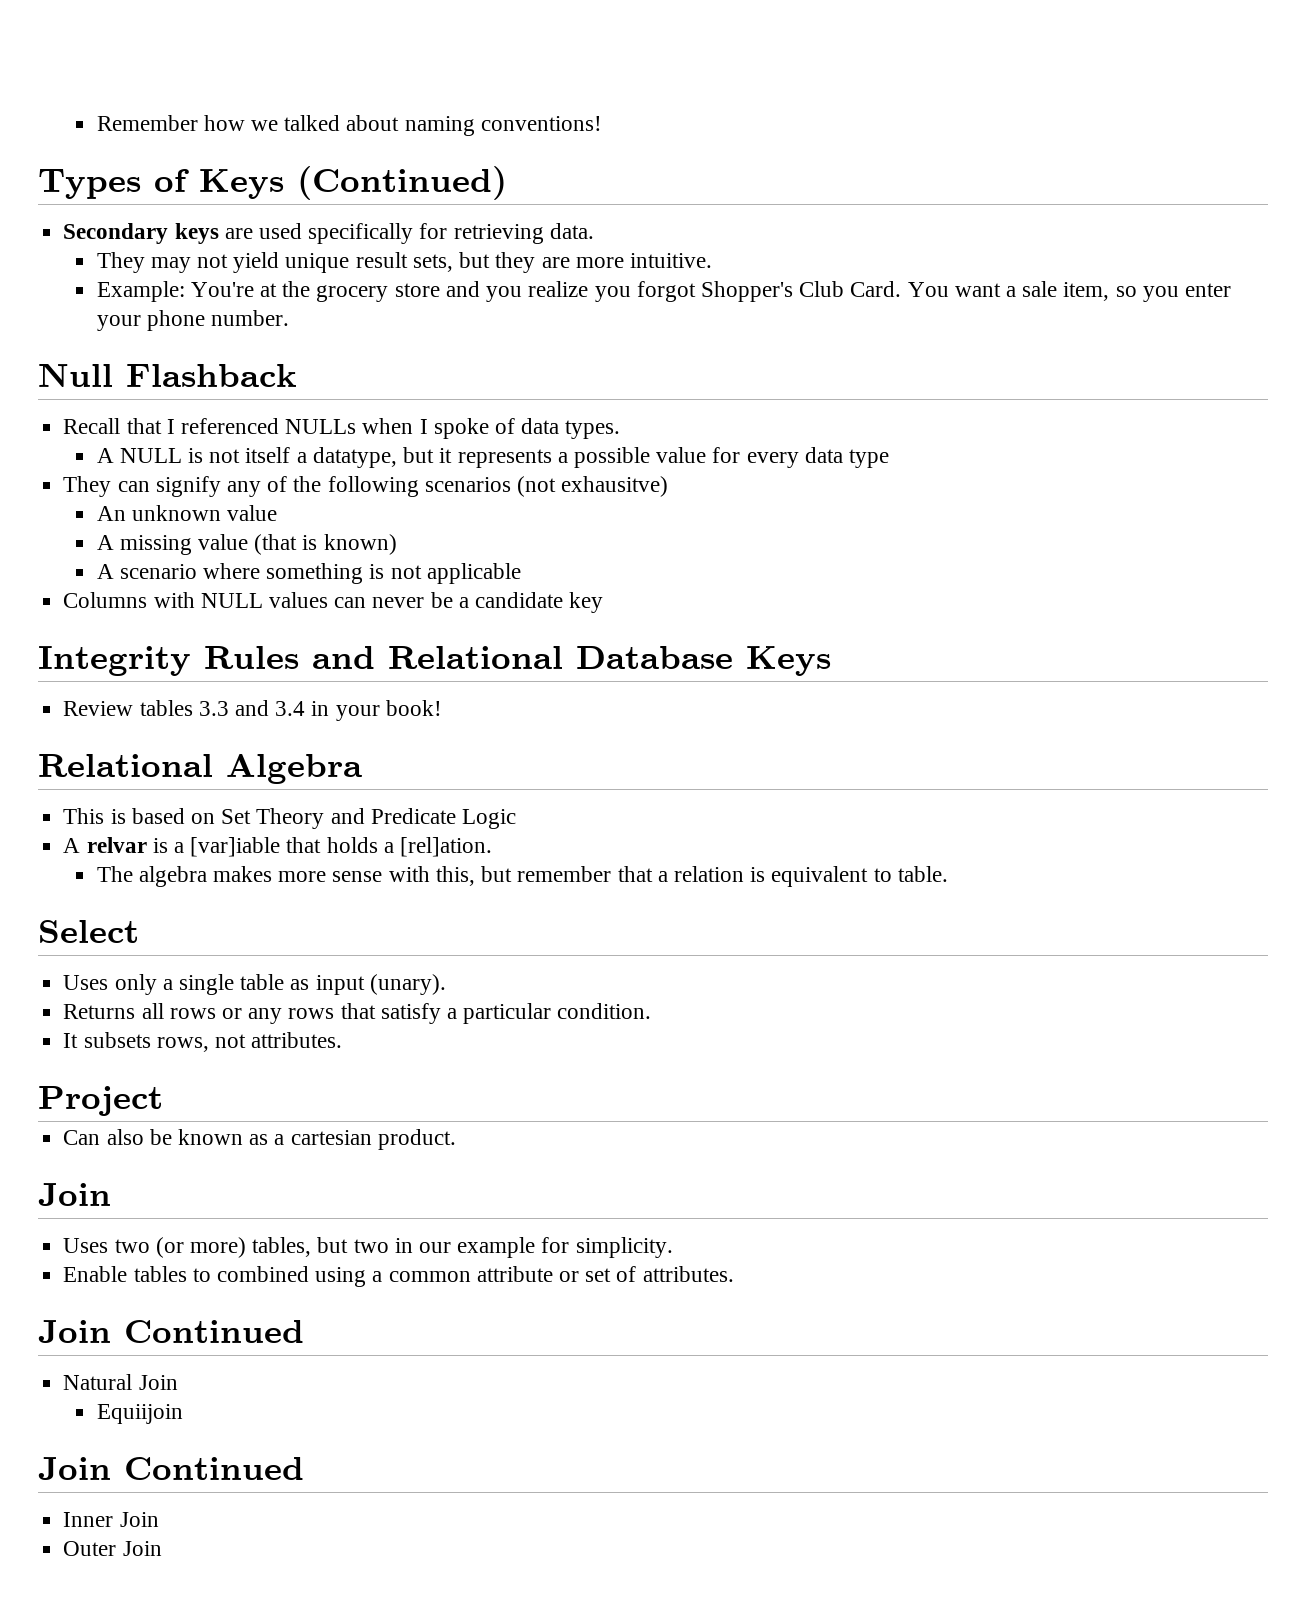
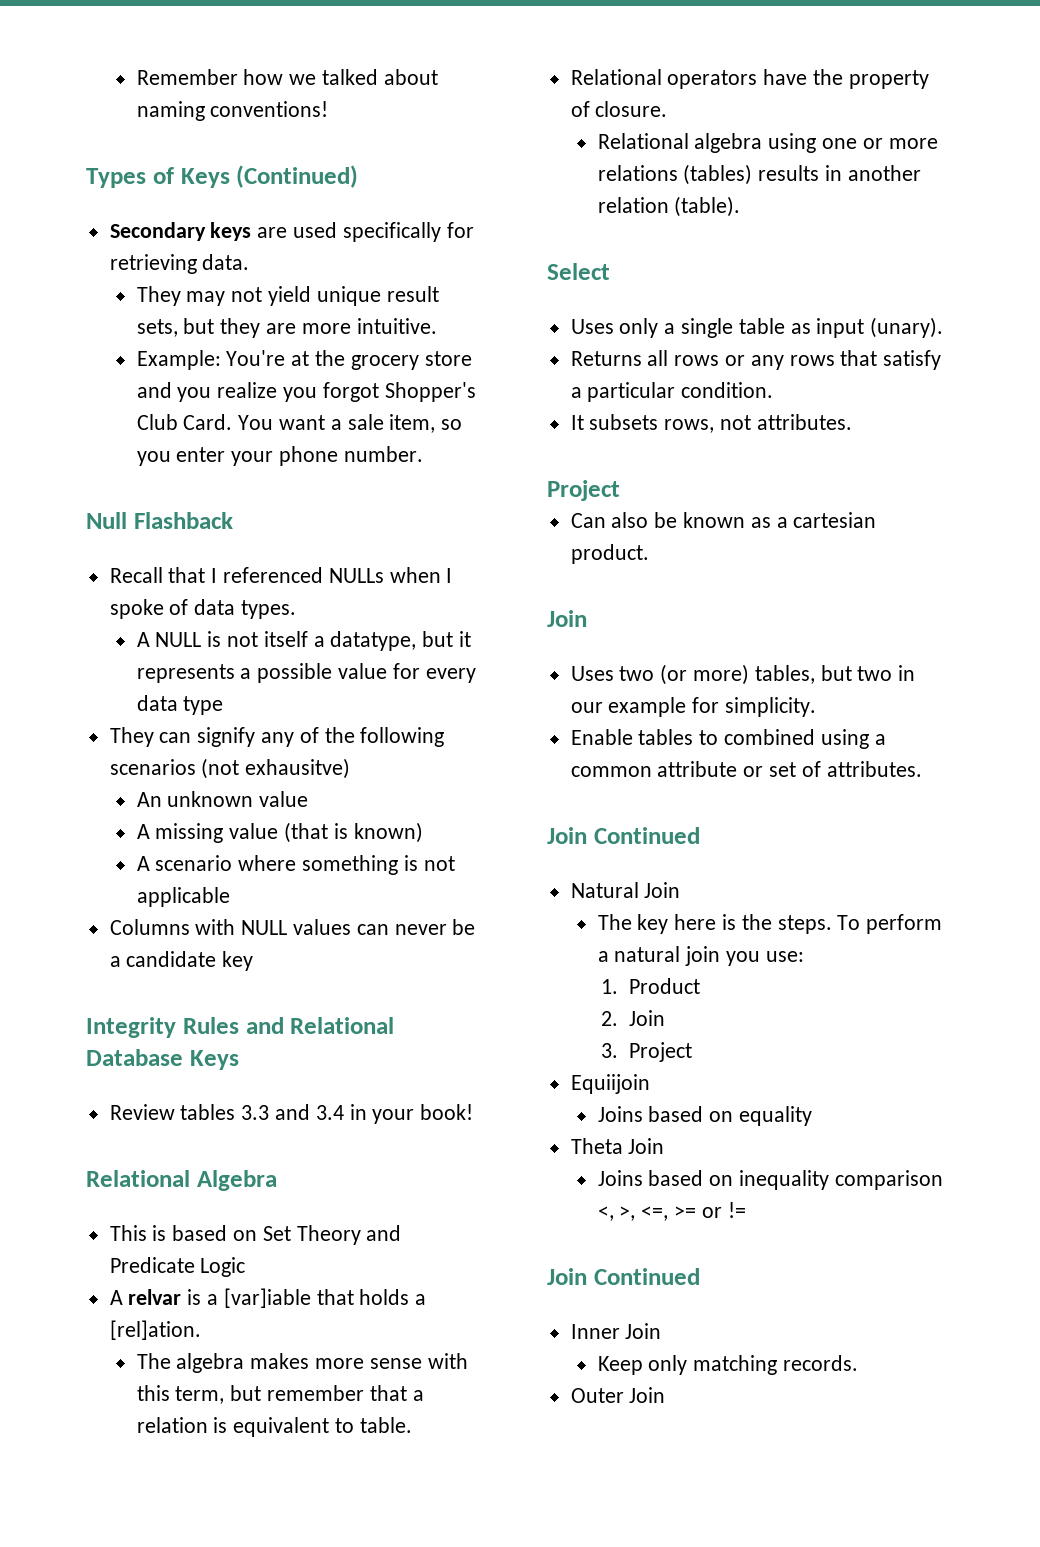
[435,866,475,886] this, -> [136,1385,225,1404] this term,
(948, 874) none -> [570,69,929,89] [570,101,668,117] [597,133,938,153] [597,164,921,185] [597,196,741,217] // Relational operators have the property of closure. // Relational algebra using one or more relations (tables) results in another relation (table).
[96,1404,183,1424] Equiijoin -> [597,914,943,934] [597,946,804,966] [600,978,700,994] [600,1010,665,1026] [600,1042,692,1062] [570,1074,650,1094] [597,1106,813,1126] [570,1138,665,1154] [597,1170,943,1190] [597,1202,746,1221] The key here is the steps. To perform a natural join you use: // 1. Product // 2. Join // 3. Project // Equiijoin // Joins based on equality // Theta Join // Joins based on inequality comparison <, >, <=, >= or !=
(159, 1519) none -> [597,1355,859,1375] // Keep only matching records.

